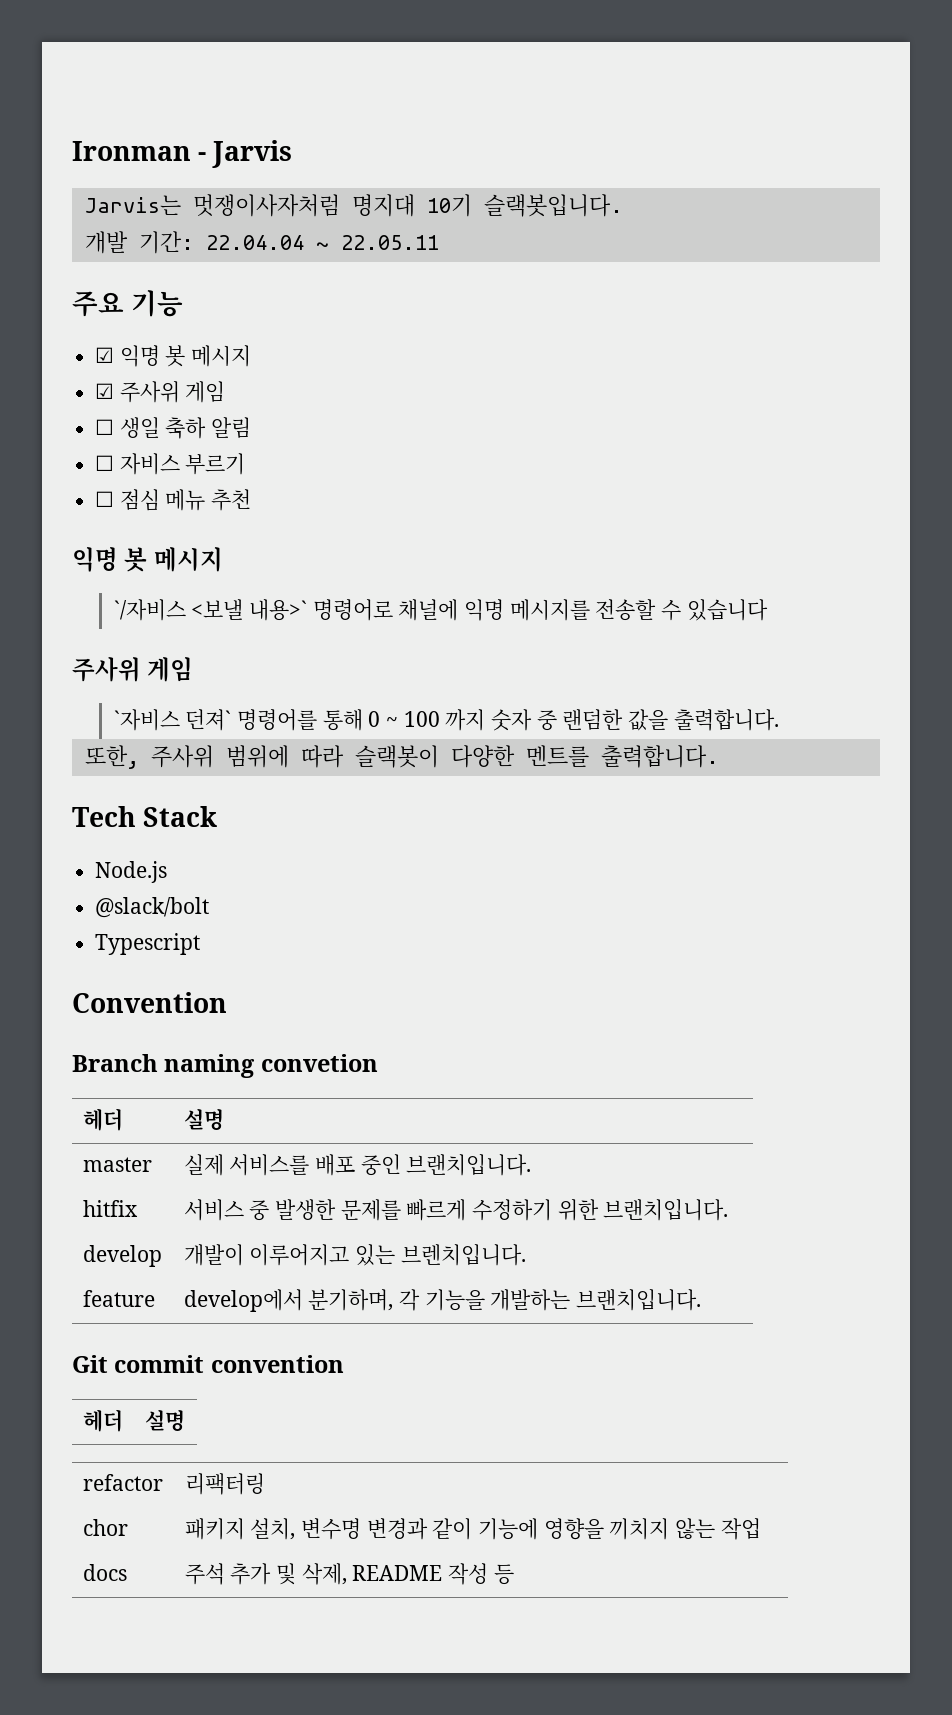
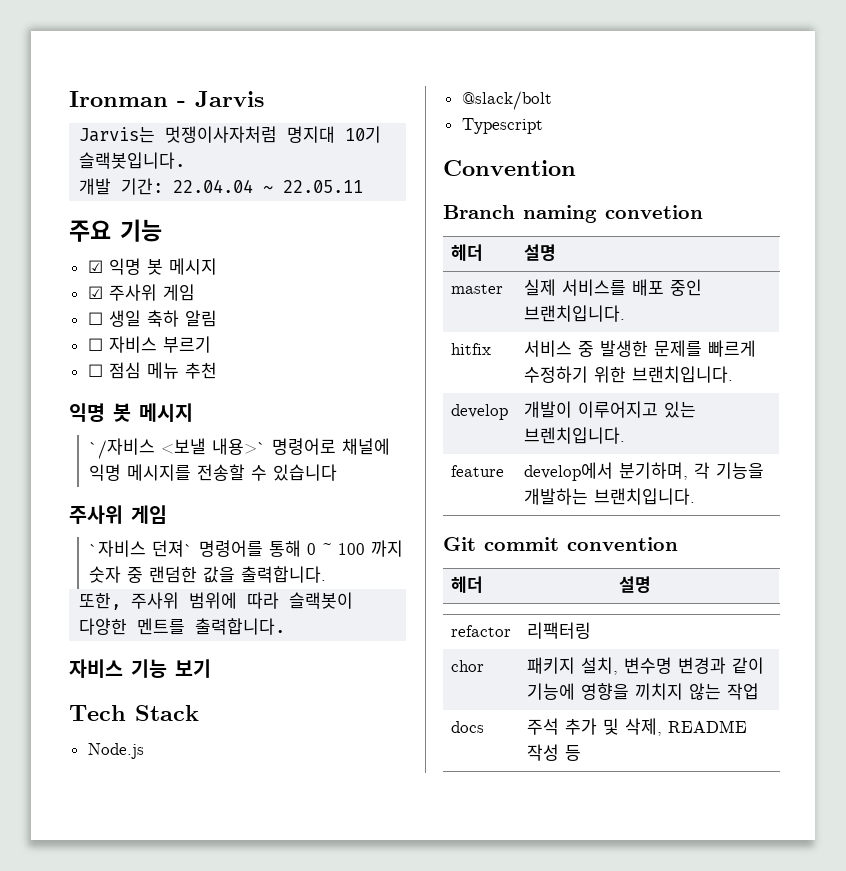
(719, 756) none -> [69,659,211,678] // 자비스 기능 보기

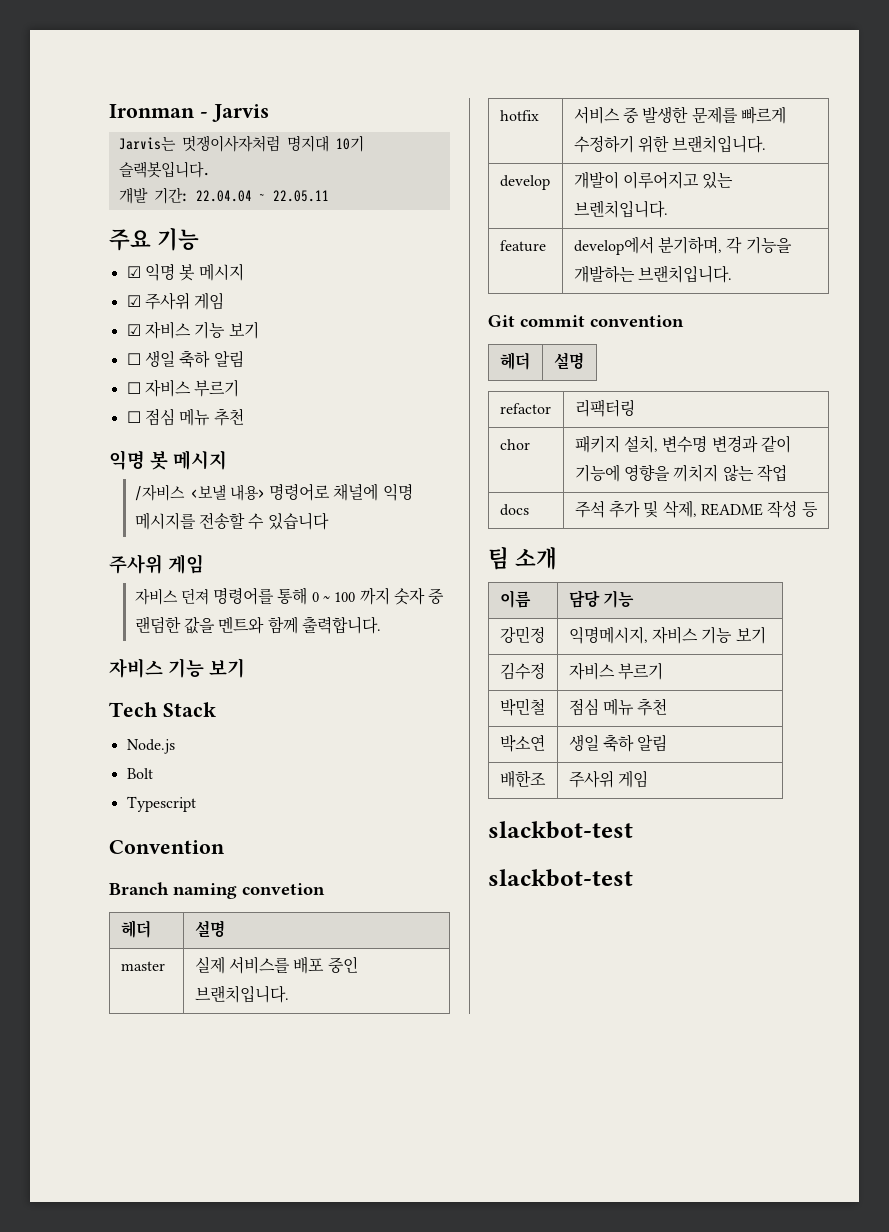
(195, 292) none -> [126,321,259,339] // ☑ 자비스 기능 보기
[88,438,266,459] `/자비스 <보낼 내용>` -> [134,484,265,501] /자비스 <보낼 내용>
[88,540,193,557] `자비스 던져` -> [134,588,209,605] 자비스 던져
[240,566,326,583] [79,592,354,610] [79,618,186,635] 출력합니다. // 또한, 주사위 범위에 따라 슬랙봇이 다양한 멘트를 -> [218,616,298,634] 멘트와 함께
[461,91,552,110] @slack/bolt -> [126,768,153,779] Bolt
[450,343,491,355] hitfix -> [499,110,539,121] hotfix
(581, 753) none -> [488,546,557,570] [499,590,531,608] [568,590,635,608] [499,626,545,643] [568,626,766,644] [499,662,545,680] [568,662,664,680] [499,698,545,716] [568,698,668,716] [499,734,545,752] [568,734,668,752] [499,770,546,788] [568,770,649,788] [488,821,633,839] [488,869,633,887] // 팀 소개 // 이름 | 담당 기능 // 강민정 | 익명메시지, 자비스 기능 보기 // 김수정 | 자비스 부르기 // 박민철 | 점심 메뉴 추천 // 박소연 | 생일 축하 알림 // 배한조 | 주사위 게임 // slackbot-test // slackbot-test

